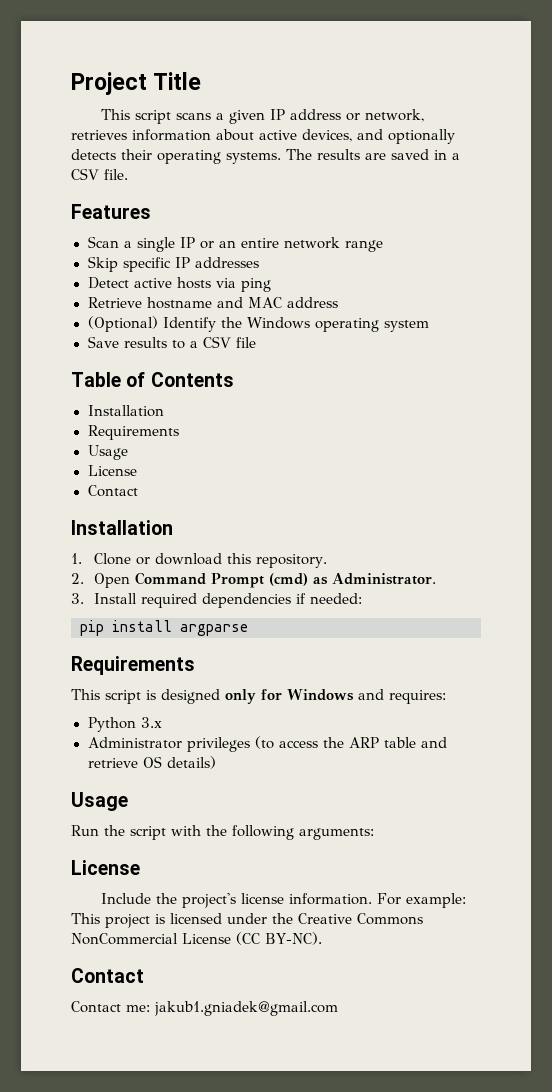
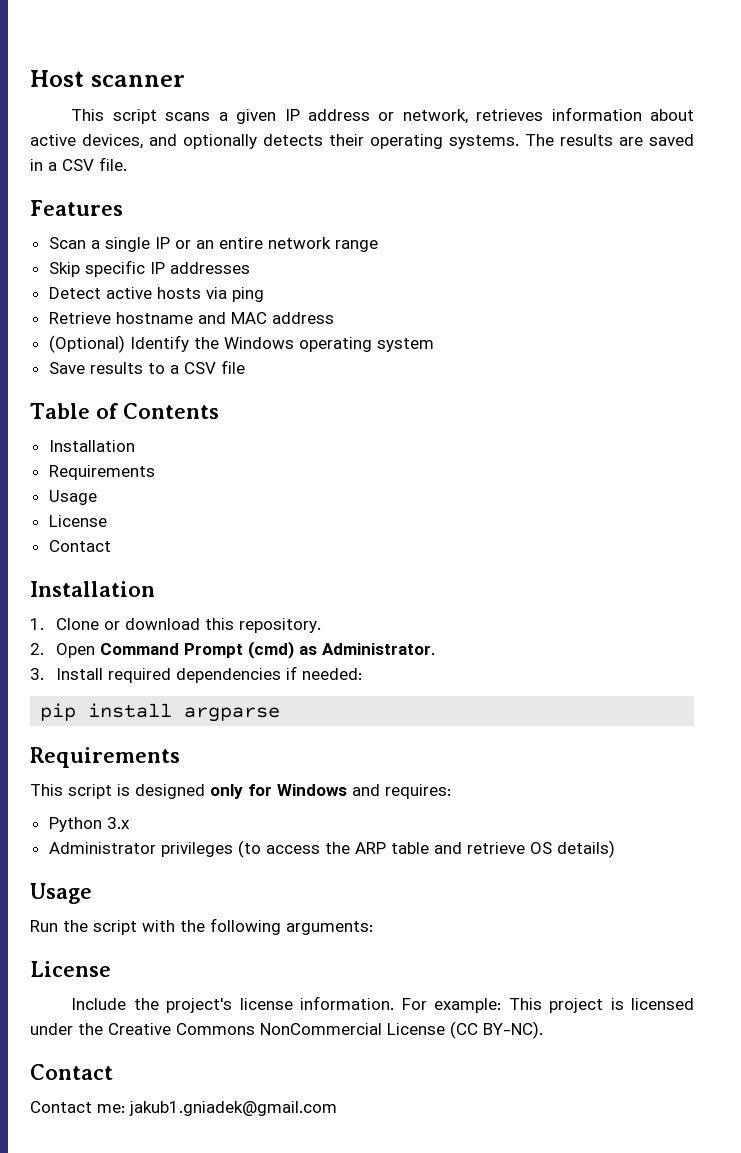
[71,72,202,95] Project Title -> [30,70,185,87] Host scanner

